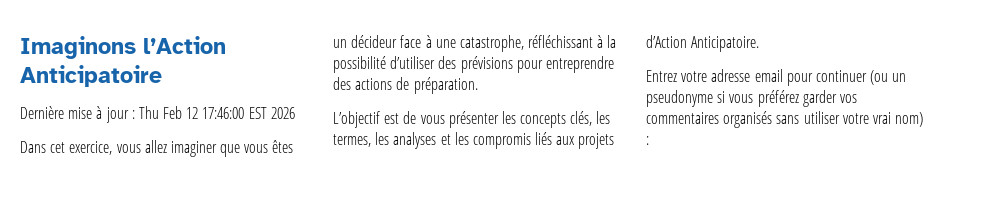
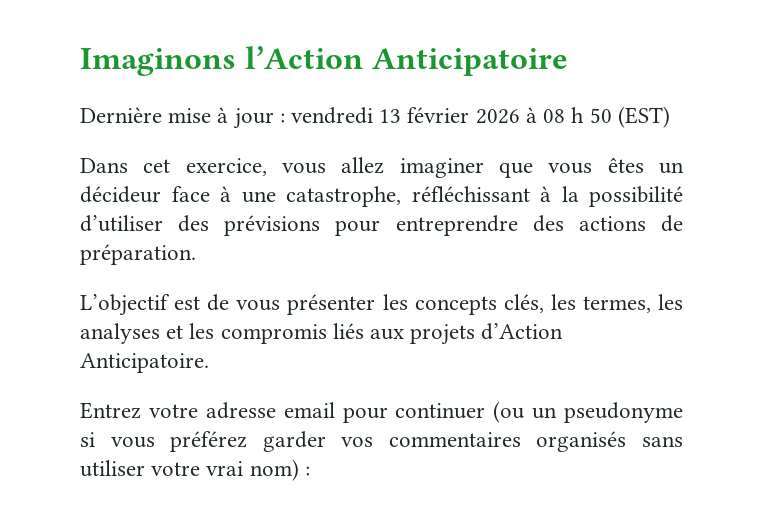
[138,106,295,119] Thu Feb 12 17:46:00 EST 2026 -> [291,106,670,128] vendredi 13 février 2026 à 08 h 50 (EST)

